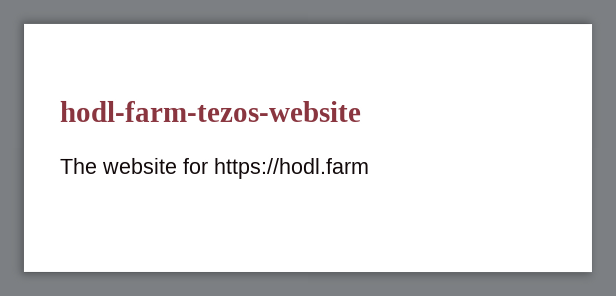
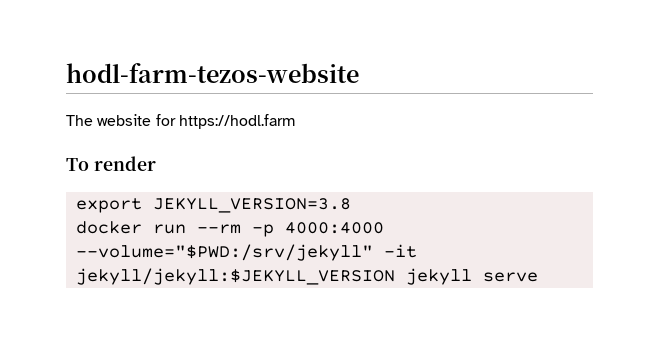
(369, 168) none -> [66,156,156,171] [75,198,351,213] [75,221,384,237] [75,244,417,261] [75,268,538,285] // To render // export JEKYLL_VERSION=3.8 // docker run --rm -p 4000:4000 --volume="$PWD:/srv/jekyll" -it jekyll/jekyll:$JEKYLL_VERSION jekyll serve

